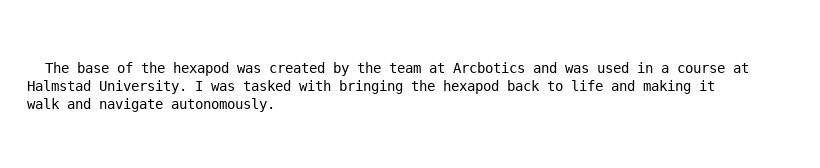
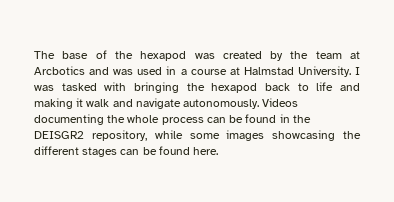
(275, 105) none -> [262,98,299,107] [34,114,311,125] [34,130,362,141] [34,146,219,157] Videos documenting the whole process can be found in the DEISGR2 repository, while some images showcasing the different stages can be found here.

